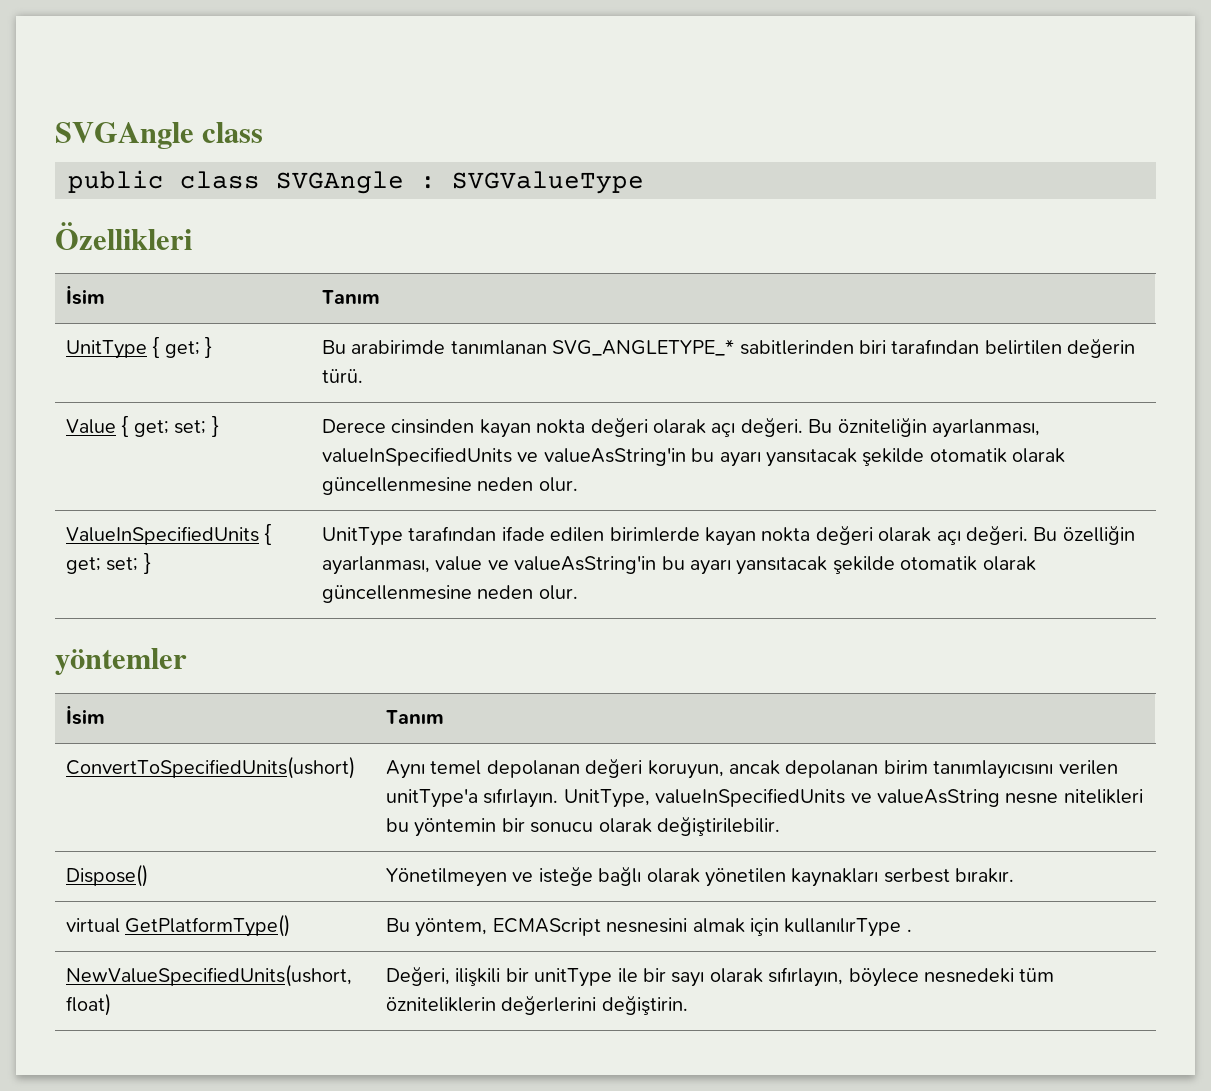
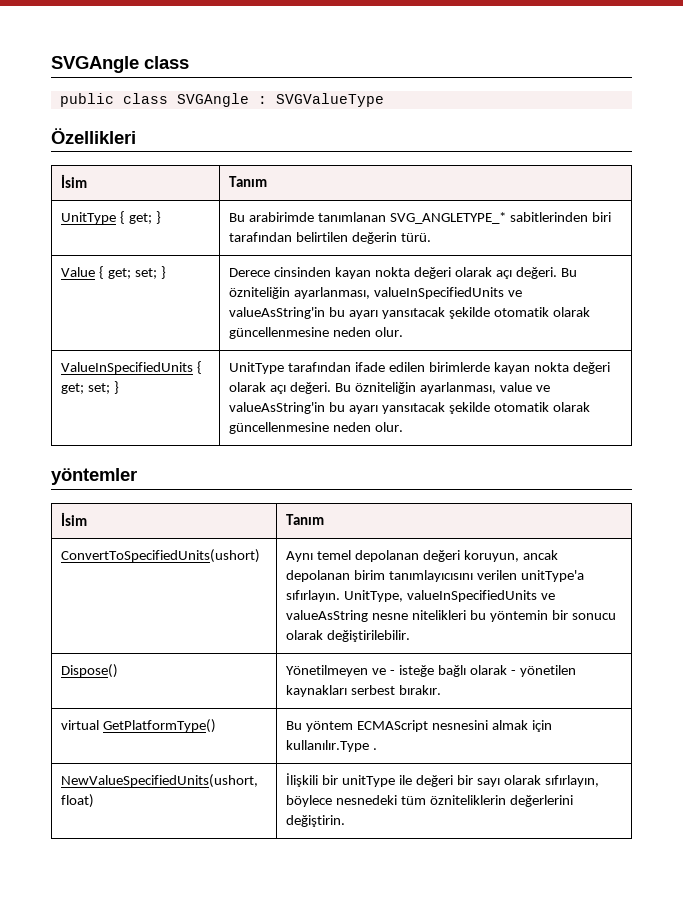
[1062,526,1135,545] özelliğin -> [354,382,416,394] özniteliğin
(534, 877) none -> [390,670,396,675] -
(700, 875) none -> [510,670,516,675] -
[415,918,488,937] yöntem, -> [306,721,354,732] yöntem
[784,918,902,937] kullanılırType -> [286,740,370,752] kullanılır.Type
[386,967,501,986] Değeri, ilişkili -> [286,773,319,787] İlişkili
(638, 975) none -> [415,775,453,787] değeri

